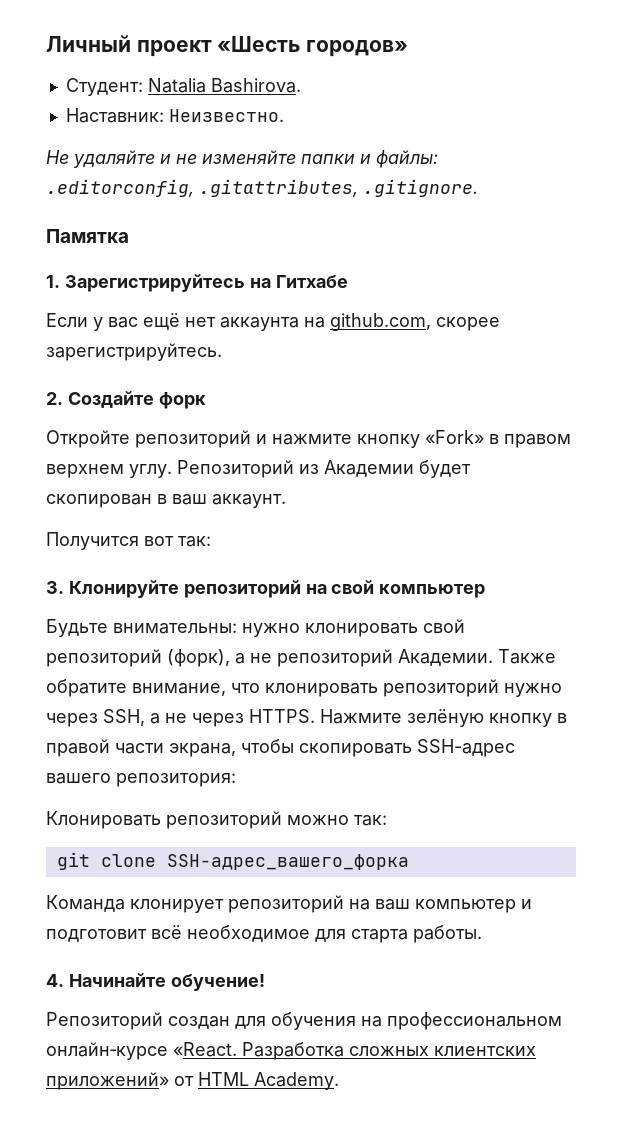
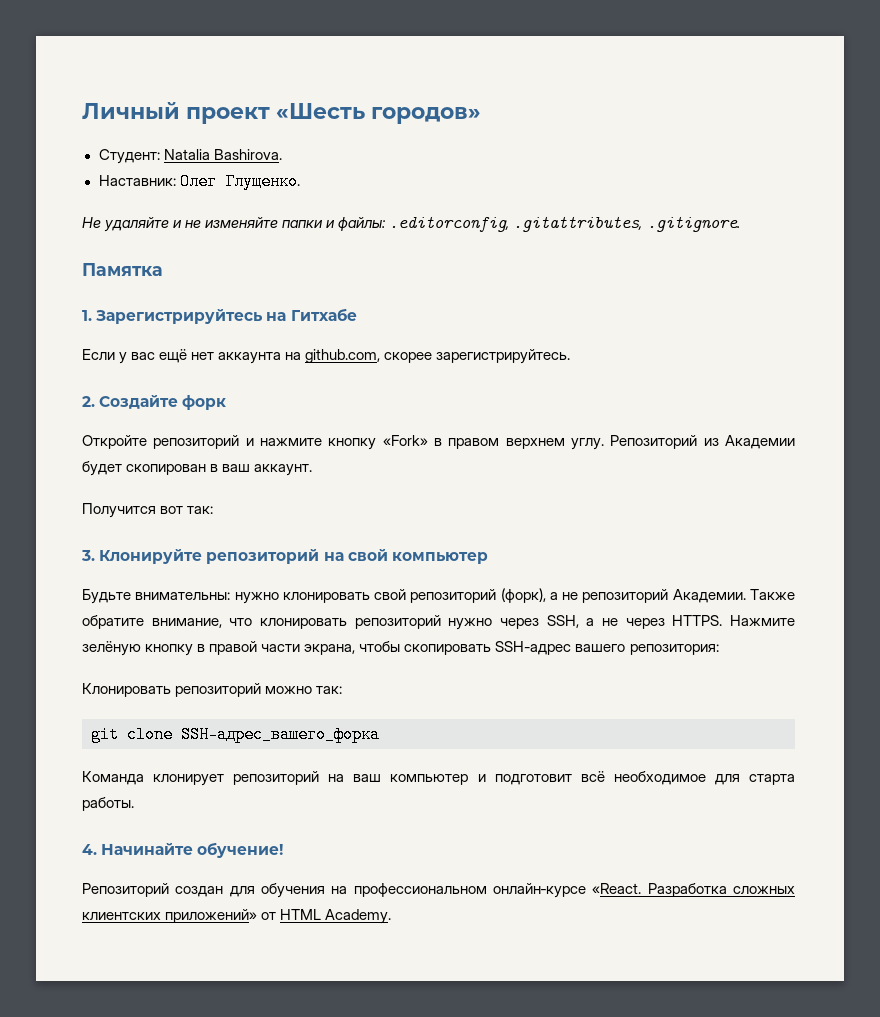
[168,109,284,122] Неизвестно. -> [179,174,300,190] Олег Глущенко.

